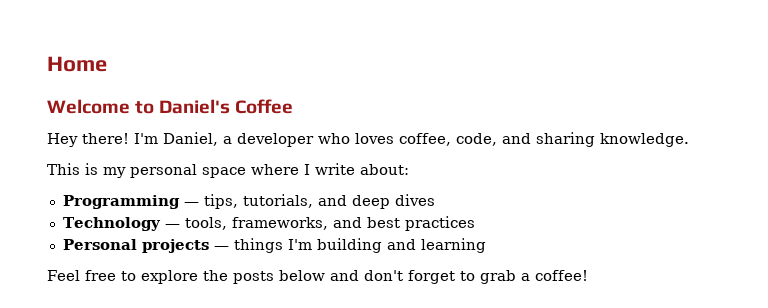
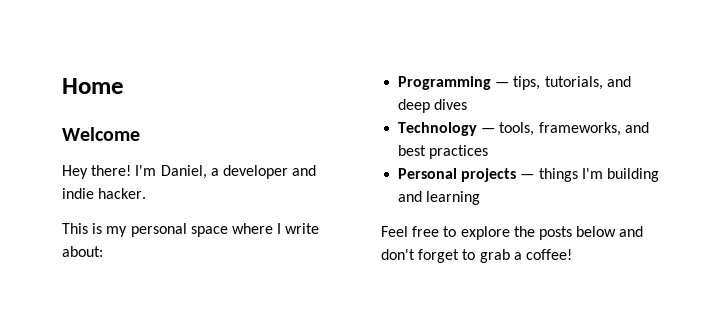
[135,99,294,114] to Daniel's Coffee -> (140, 134) none
[318,132,689,147] who loves coffee, code, and sharing knowledge. -> [292,165,317,176] [62,188,147,199] and indie hacker.

